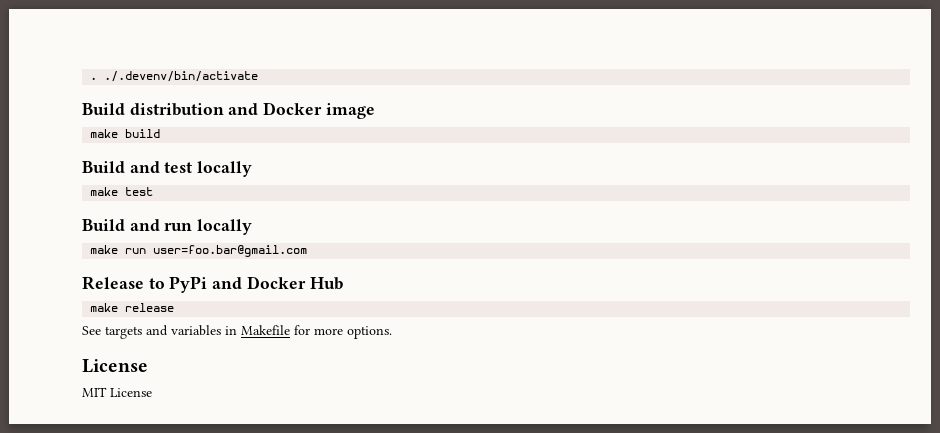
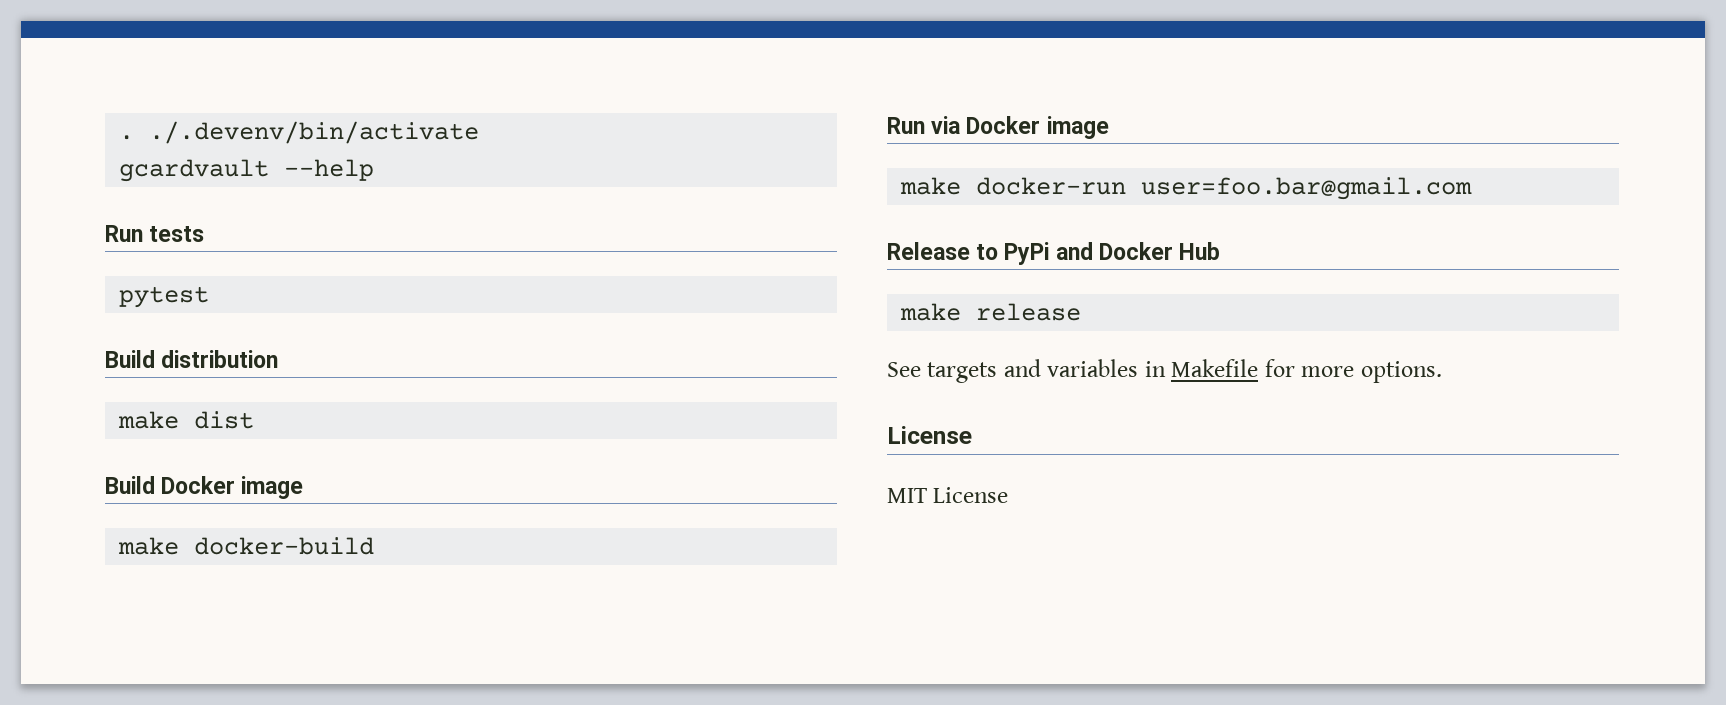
(259, 76) none -> [119,159,375,182] [105,225,205,242] [119,286,210,308] // gcardvault --help // Run tests // pytest
[228,102,375,119] [90,129,161,138] [82,161,253,177] [90,187,154,196] [82,219,253,235] [90,245,147,254] and Docker image // make build // Build and test locally // make test // Build and run locally // make run -> [118,411,255,429] [105,476,304,499] [118,537,375,555] [887,116,1109,139] [900,177,1127,195] // make dist // Build Docker image // make docker-build // Run via Docker image // make docker-run

